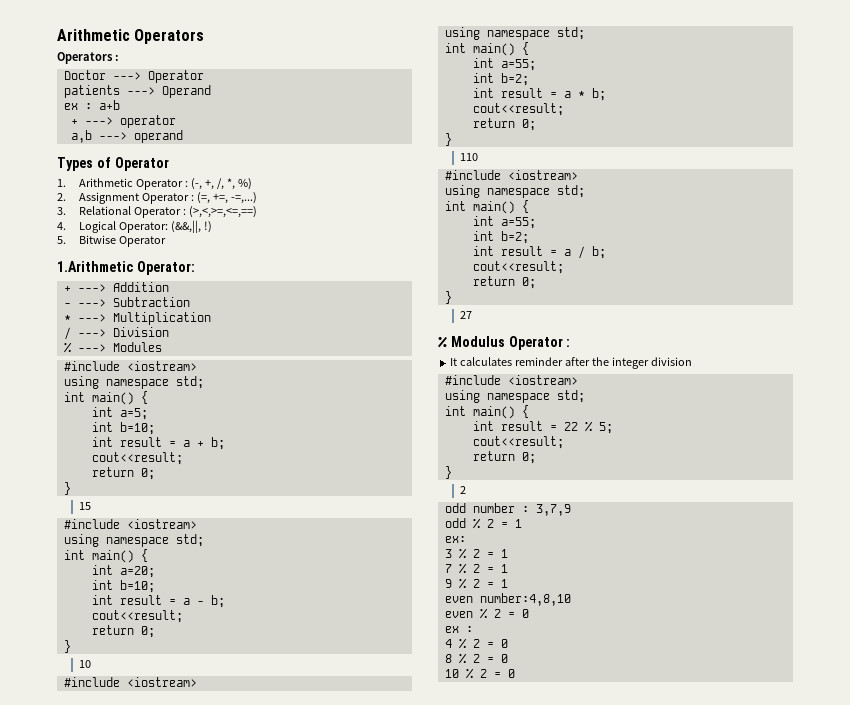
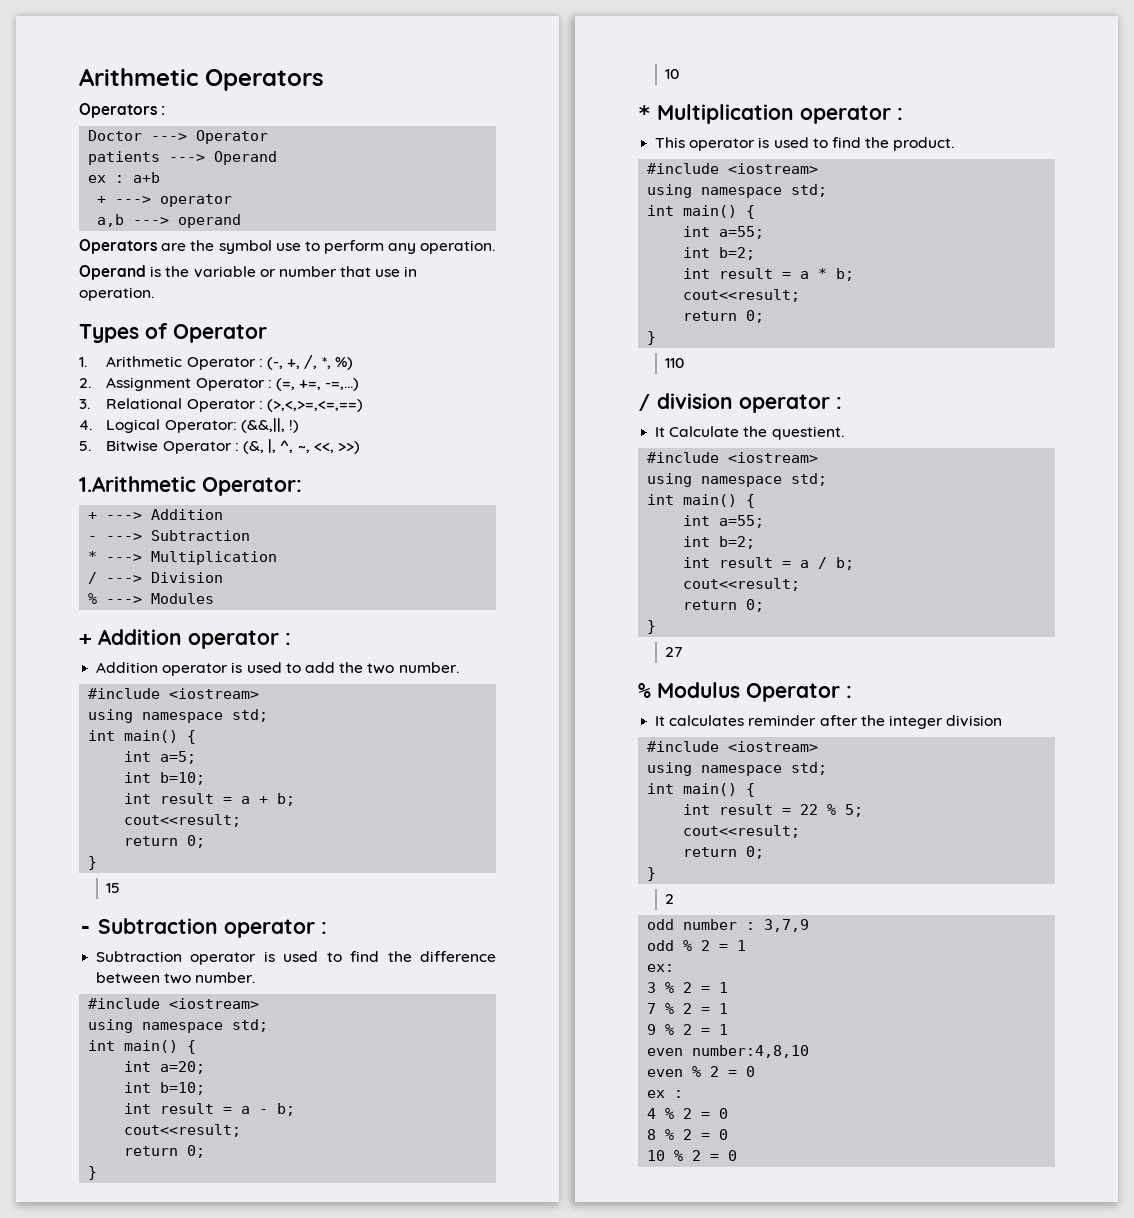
(183, 136) none -> [79,239,496,254] [79,265,418,280] [79,287,154,301] // Operators are the symbol use to perform any operation. // Operand is the variable or number that use in operation.
(166, 241) none -> [234,439,360,454] : (&, |, ^, ~, <<, >>)
(162, 347) none -> [79,629,291,649] [96,662,459,676] // + Addition operator : // Addition operator is used to add the two number.
(91, 506) none -> [79,918,327,938] [96,951,496,965] [96,972,256,984] // - Subtraction operator : // Subtraction operator is used to find the difference between two number.
(91, 664) none -> [638,104,903,124] [655,137,955,151] // * Multiplication operator : // This operator is used to find the product.
(478, 157) none -> [638,393,842,413] [655,426,844,440] // / division operator : // It Calculate the questient.

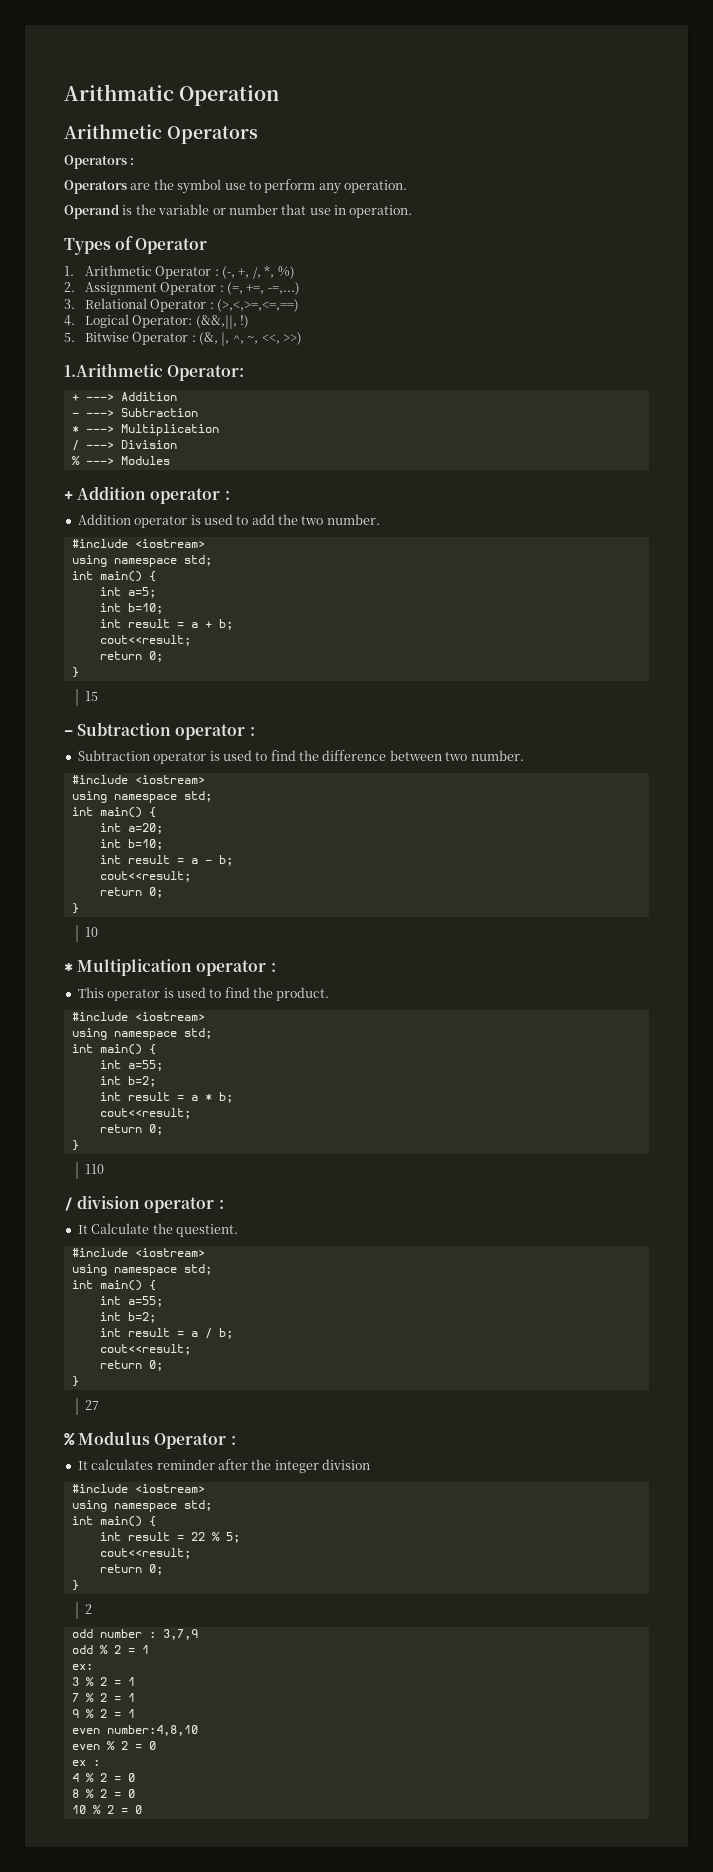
(79, 77) none -> [64,84,280,106] Arithmatic Operation //
[88,130,269,144] [88,151,278,165] [88,172,161,183] [97,194,233,207] [97,214,242,228] // Doctor ---> Operator // patients ---> Operand // ex : a+b // + ---> operator // a,b ---> operand -> (135, 161) none

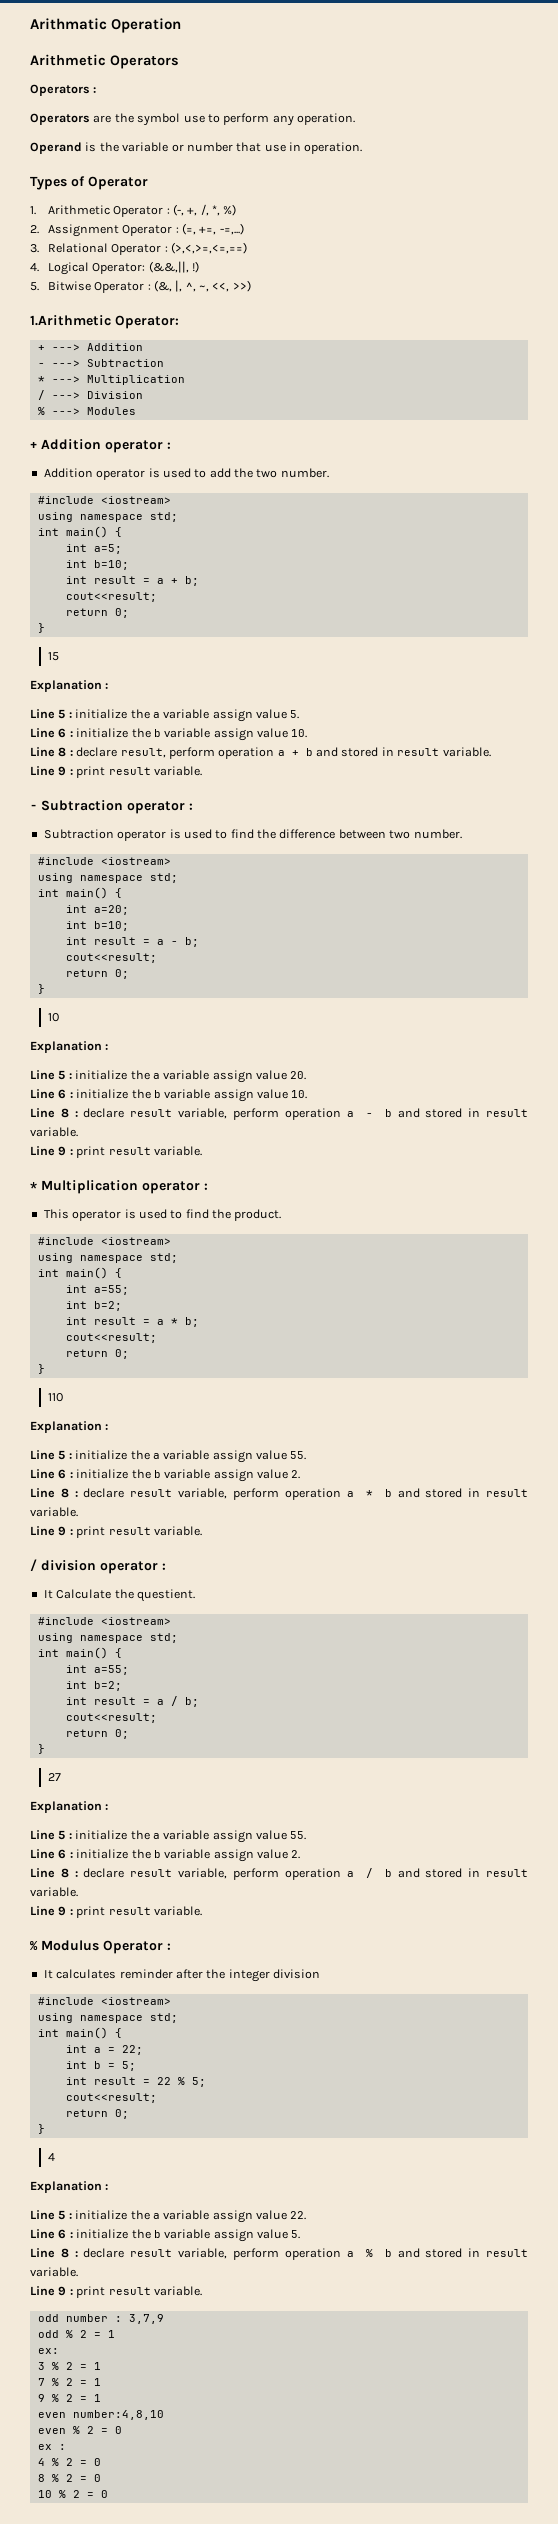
(98, 696) none -> [30,680,109,692] [30,709,300,722] [30,728,308,741] [30,747,491,759] [30,766,202,778] // Explanation : // Line 5 : initialize the a variable assign value 5. // Line 6 : initialize the b variable assign value 10. // Line 8 : declare result, perform operation a + b and stored in result variable. // Line 9 : print result variable.
(98, 932) none -> [30,1041,109,1053] [30,1070,307,1083] [30,1089,308,1102] [30,1108,528,1120] [30,1127,78,1137] [30,1146,202,1158] // Explanation : // Line 5 : initialize the a variable assign value 20. // Line 6 : initialize the b variable assign value 10. // Line 8 : declare result variable, perform operation a - b and stored in result variable. // Line 9 : print result variable.
(104, 1169) none -> [30,1421,109,1433] [30,1450,307,1463] [30,1469,301,1482] [30,1488,528,1500] [30,1507,78,1517] [30,1526,202,1538] // Explanation : // Line 5 : initialize the a variable assign value 55. // Line 6 : initialize the b variable assign value 2. // Line 8 : declare result variable, perform operation a * b and stored in result variable. // Line 9 : print result variable.
(99, 1405) none -> [30,1801,109,1813] [30,1830,307,1843] [30,1849,301,1862] [30,1868,528,1880] [30,1887,78,1897] [30,1906,202,1918] // Explanation : // Line 5 : initialize the a variable assign value 55. // Line 6 : initialize the b variable assign value 2. // Line 8 : declare result variable, perform operation a / b and stored in result variable. // Line 9 : print result variable.
(156, 1521) none -> [65,2045,143,2055] [65,2061,136,2071] // int a = 22; // int b = 5;
[84,1604,92,1614] 2 -> [47,2153,55,2161] [30,2181,109,2193] [30,2210,307,2223] [30,2229,301,2242] [30,2248,528,2260] [30,2267,78,2277] [30,2286,202,2298] 4 // Explanation : // Line 5 : initialize the a variable assign value 22. // Line 6 : initialize the b variable assign value 5. // Line 8 : declare result variable, perform operation a % b and stored in result variable. // Line 9 : print result variable.

